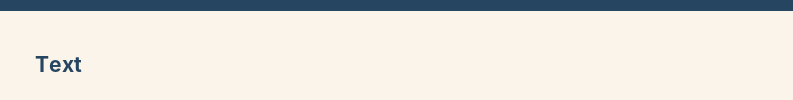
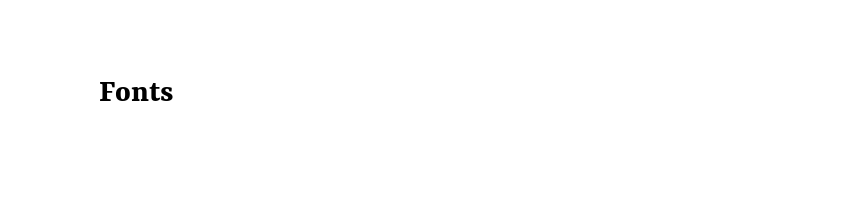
[35,56,82,72] Text -> [99,82,173,101] Fonts

